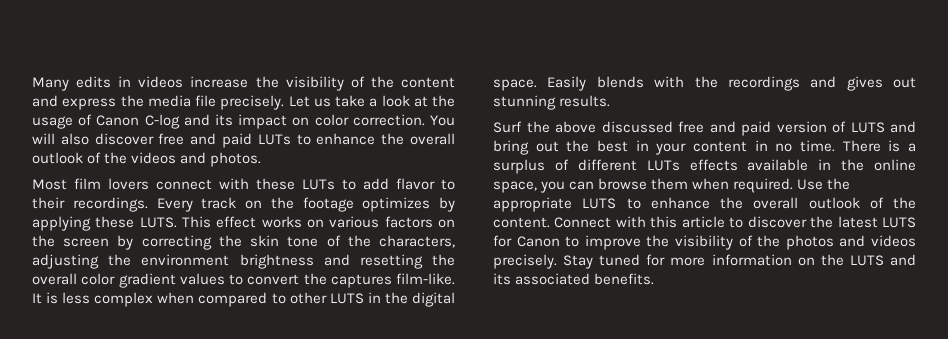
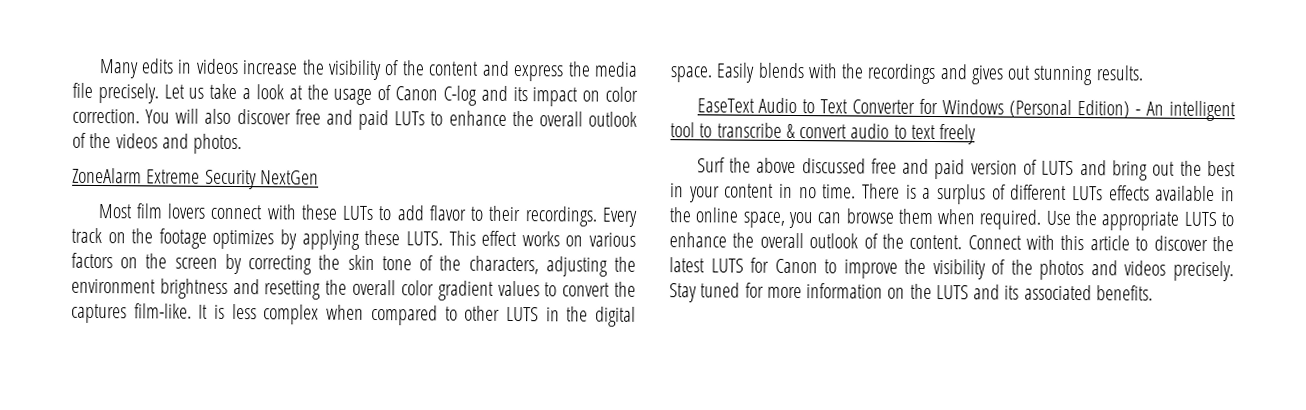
(262, 159) none -> [72,167,319,190] // ZoneAlarm Extreme Security NextGen
(611, 101) none -> [696,97,1237,122] [670,122,977,145] // EaseText Audio to Text Converter for Windows (Personal Edition) - An intelligent tool to transcribe & convert audio to text freely

